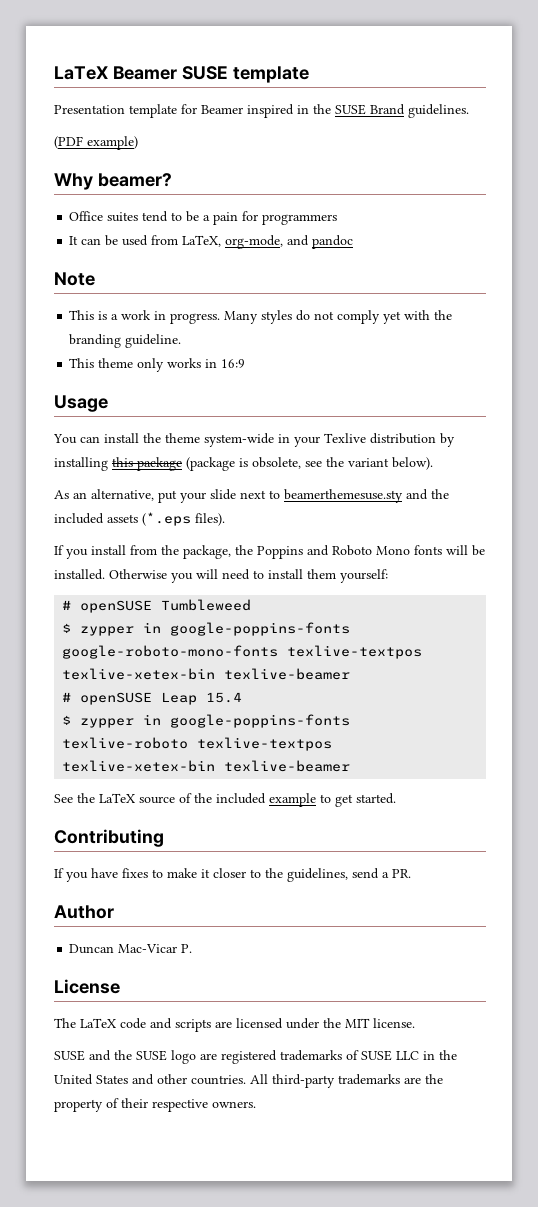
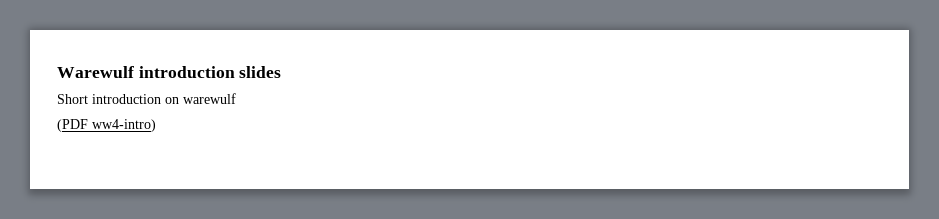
[54,66,309,83] [54,104,469,118] [54,136,138,150] [54,173,172,190] [69,211,338,225] [69,235,354,249] [54,272,95,286] [69,310,453,324] [69,334,182,348] [69,358,246,372] [54,395,108,412] [53,433,455,447] [54,457,433,471] [54,489,449,503] [54,512,225,526] [54,545,485,559] [54,569,388,583] [62,599,252,613] [62,622,351,636] [62,645,423,659] [62,668,351,680] [62,692,243,705] [62,714,351,728] [62,737,333,751] [62,760,351,772] [54,793,396,807] [54,829,164,847] [54,868,411,882] [54,905,114,919] [69,944,193,954] [54,979,120,994] [54,1018,415,1032] [54,1050,457,1064] [54,1074,443,1088] [54,1098,256,1112] LaTeX Beamer SUSE template // Presentation template for Beamer inspired in the SUSE Brand guidelines. // (PDF example) // Why beamer? // Office suites tend to be a pain for programmers // It can be used from LaTeX, org-mode, and pandoc // Note // This is a work in progress. Many styles do not comply yet with the branding guideline. // This theme only works in 16:9 // Usage // You can install the theme system-wide in your Texlive distribution by installing this package (package is obsolete, see the variant below). // As an alternative, put your slide next to beamerthemesuse.sty and the included assets (*.eps files). // If you install from the package, the Poppins and Roboto Mono fonts will be installed. Otherwise you will need to install them yourself: // # openSUSE Tumbleweed // $ zypper in google-poppins-fonts google-roboto-mono-fonts texlive-textpos texlive-xetex-bin texlive-beamer // # openSUSE Leap 15.4 // $ zypper in google-poppins-fonts texlive-roboto texlive-textpos texlive-xetex-bin texlive-beamer // See the LaTeX source of the included example to get started. // Contributing // If you have fixes to make it closer to the guidelines, send a PR. // Author // Duncan Mac-Vicar P. // License // The LaTeX code and scripts are licensed under the MIT license. // SUSE and the SUSE logo are registered trademarks of SUSE LLC in the United States and other countries. All third-party trademarks are the property of their respective owners. -> [57,66,282,78] [57,93,236,104] [57,119,156,132] Warewulf introduction slides // Short introduction on warewulf // (PDF ww4-intro)

